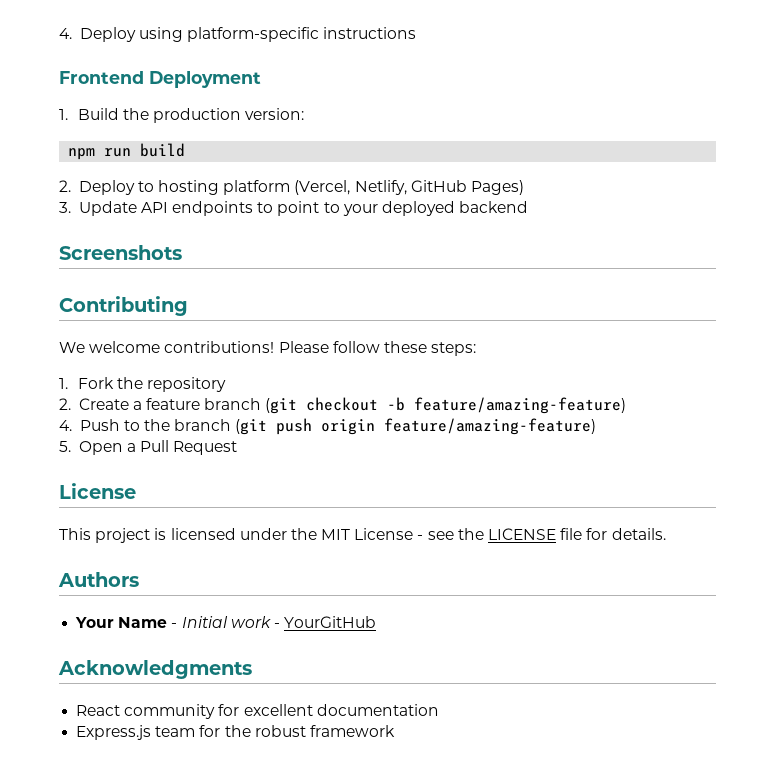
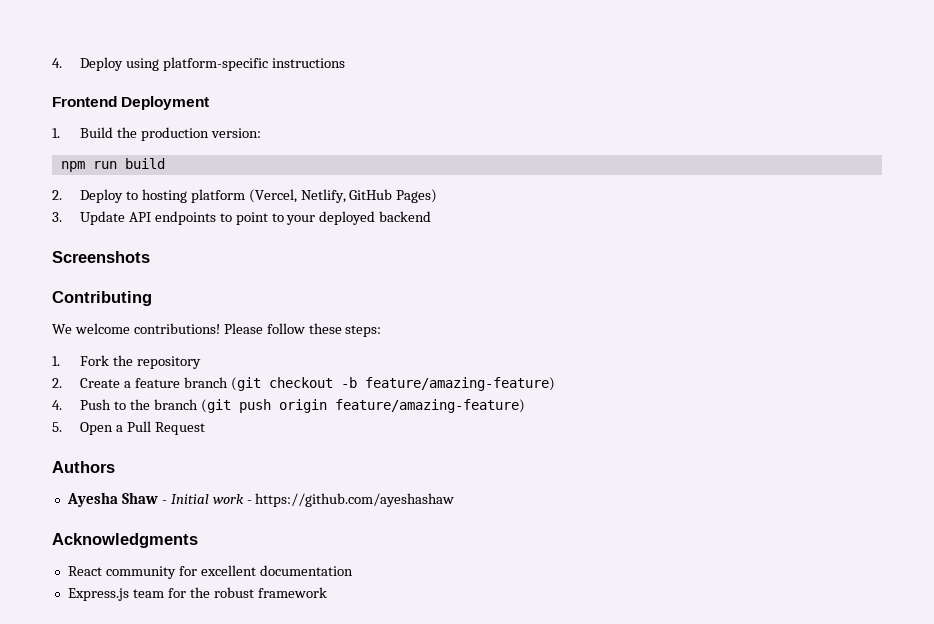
[59,483,136,499] [59,528,666,543] // License // This project is licensed under the MIT License - see the LICENSE file for details. -> (205, 428) none
[75,617,168,628] Your Name -> [66,492,158,507] Ayesha Shaw
[284,616,377,628] YourGitHub -> [255,493,455,507] https://github.com/ayeshashaw

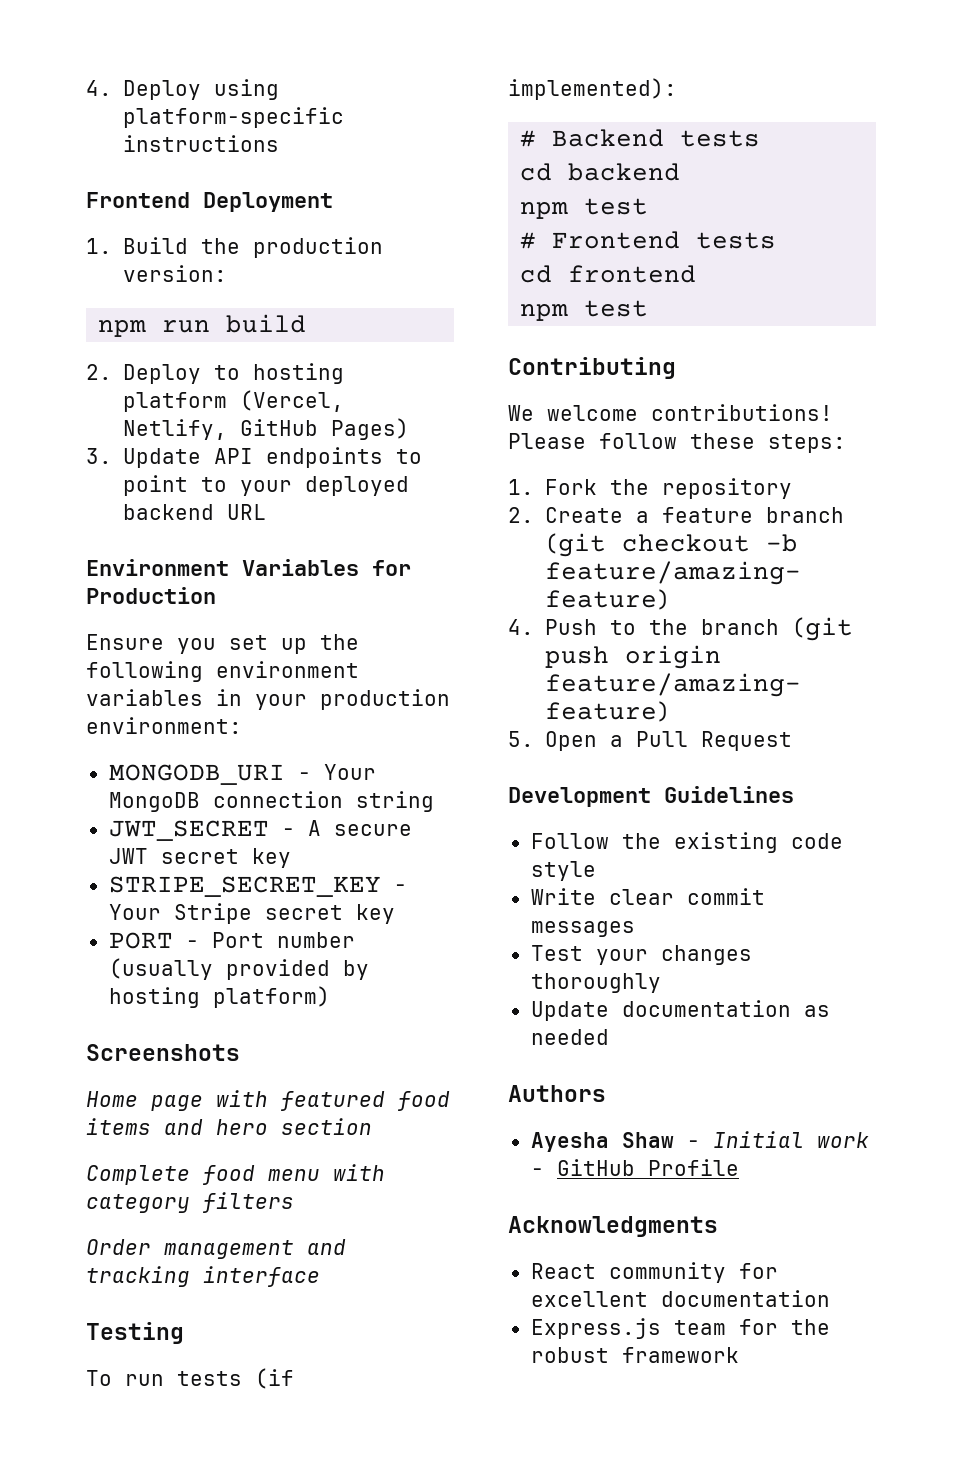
[52,251,150,263] // Screenshots -> [226,504,266,520] [86,559,411,576] [86,587,216,604] [86,634,359,654] [86,661,359,682] [86,689,450,710] [86,717,242,734] [108,764,376,785] [108,791,434,812] [108,820,412,841] [108,848,291,868] [108,876,407,897] [108,903,395,924] [108,932,355,949] [108,958,369,980] [108,986,330,1008] [86,1044,240,1061] [86,1090,450,1111] [86,1118,372,1135] [86,1164,385,1185] [86,1192,294,1213] [86,1239,346,1259] [86,1266,320,1287] [86,1322,184,1344] [86,1368,294,1389] [508,78,677,100] [520,129,761,147] [520,163,681,181] [520,198,649,219] [520,231,777,249] [520,265,697,283] [520,300,649,321] URL // Environment Variables for Production // Ensure you set up the following environment variables in your production environment: // MONGODB_URI - Your MongoDB connection string // JWT_SECRET - A secure JWT secret key // STRIPE_SECRET_KEY - Your Stripe secret key // PORT - Port number (usually provided by hosting platform) // Screenshots // Home page with featured food items and hero section // Complete food menu with category filters // Order management and tracking interface // Testing // To run tests (if implemented): // # Backend tests // cd backend // npm test // # Frontend tests // cd frontend // npm test
(205, 428) none -> [508,786,794,807] [530,832,843,853] [530,861,596,881] [530,888,765,905] [530,921,635,937] [530,945,752,965] [530,973,661,993] [530,1000,830,1021] [530,1029,609,1045] // Development Guidelines // Follow the existing code style // Write clear commit messages // Test your changes thoroughly // Update documentation as needed
[255,493,455,507] https://github.com/ayeshashaw -> [556,1159,739,1176] GitHub Profile

